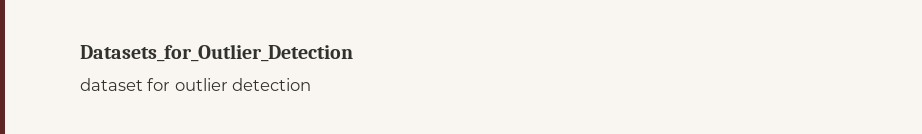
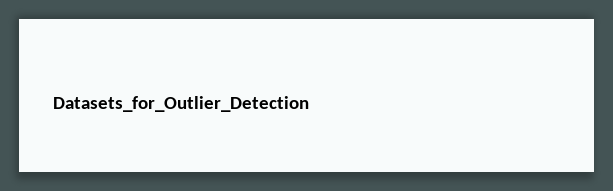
[80,78,312,91] // dataset for outlier detection -> (309, 104) none

